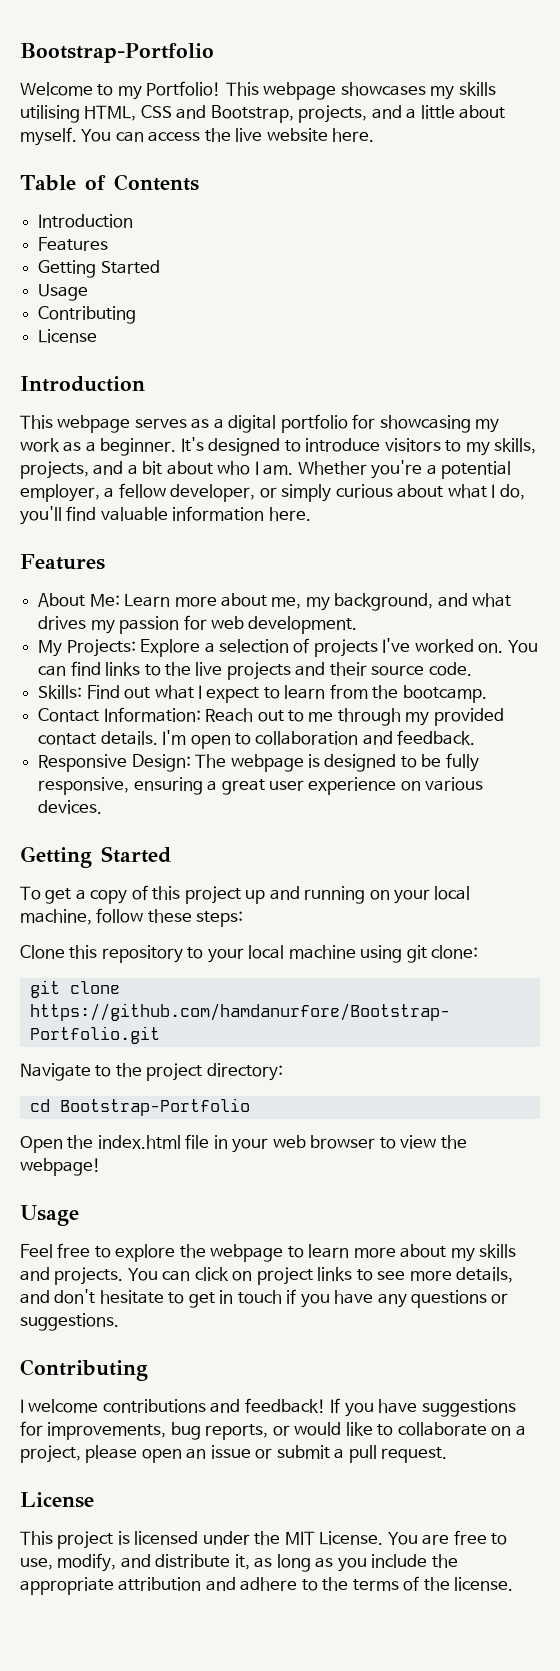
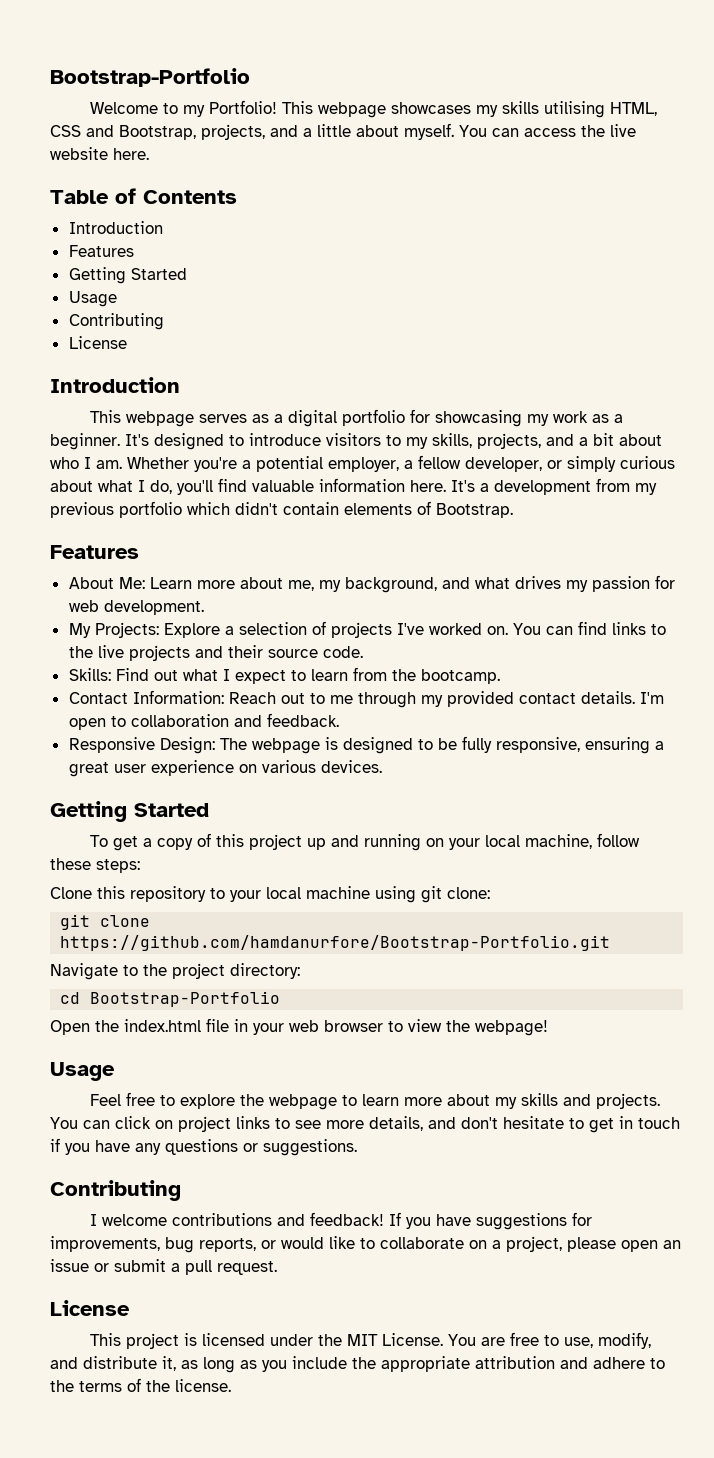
(311, 514) none -> [451,478,657,495] [50,501,513,518] It's a development from my previous portfolio which didn't contain elements of Bootstrap.

